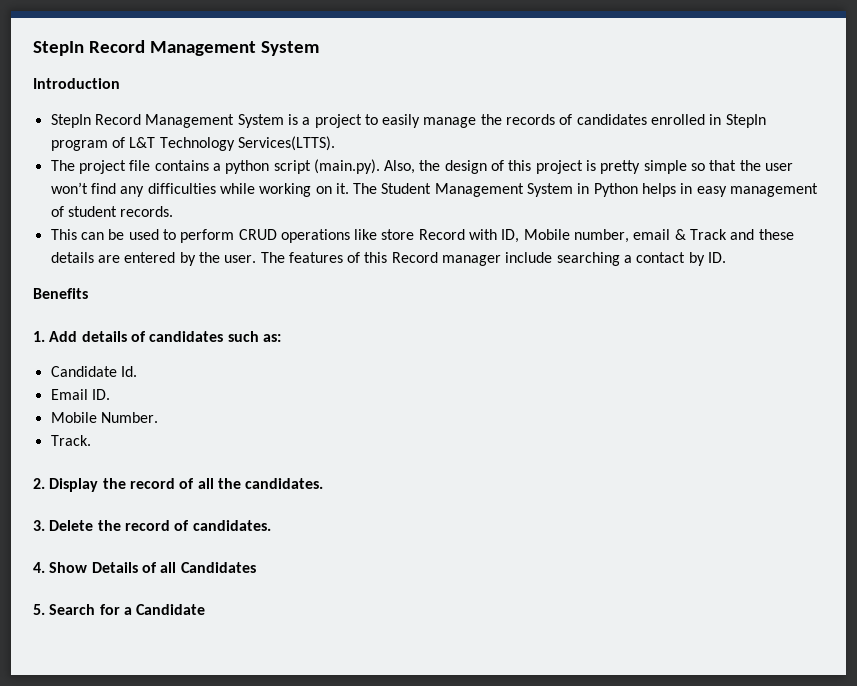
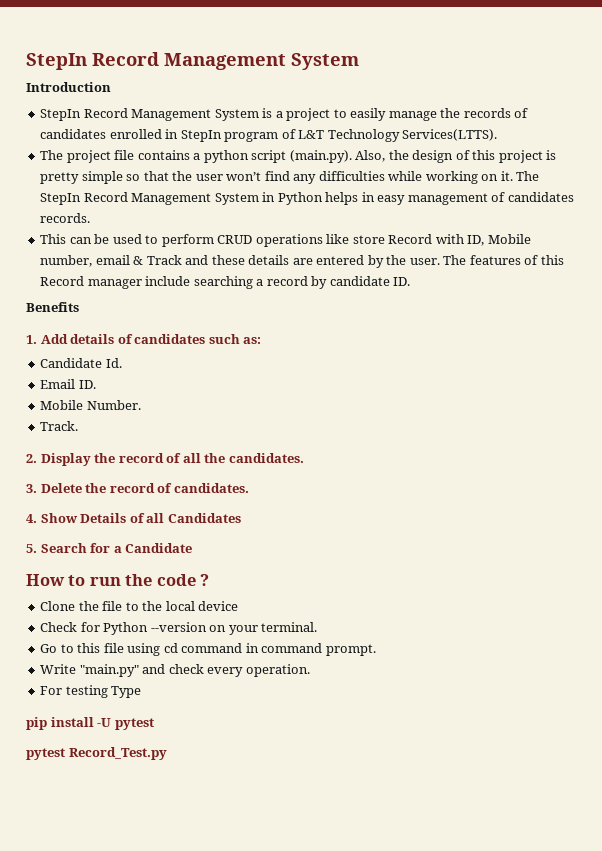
[381,183,432,194] Student -> [40,192,128,205] StepIn Record
[67,206,117,217] student -> [507,192,574,202] candidates
[636,252,705,266] contact by -> [266,276,390,289] record by candidate
(206, 609) none -> [26,574,210,586] [40,601,239,611] [40,622,318,635] [40,643,376,656] [40,664,310,677] [40,685,142,698] [26,717,154,730] [26,747,167,760] // How to run the code ? // Clone the file to the local device // Check for Python --version on your terminal. // Go to this file using cd command in command prompt. // Write "main.py" and check every operation. // For testing Type // pip install -U pytest // pytest Record_Test.py

